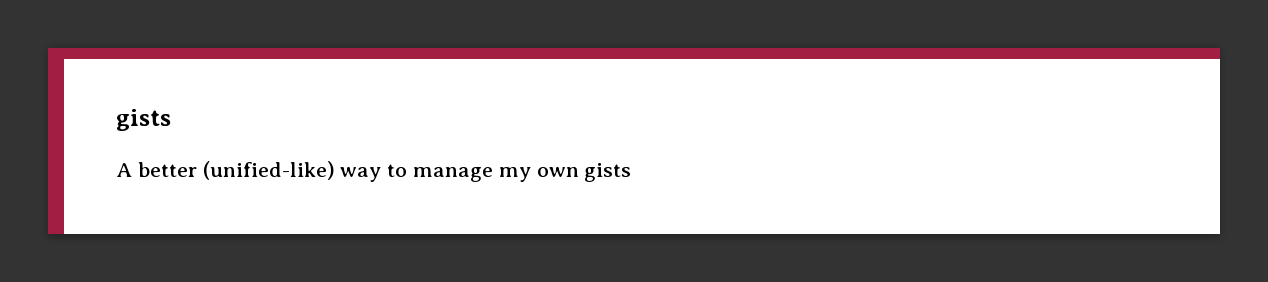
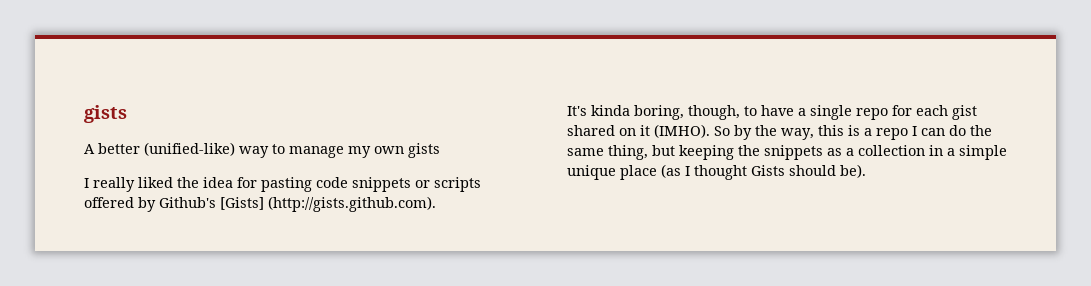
(632, 172) none -> [84,177,481,192] [84,196,436,212] [567,105,977,120] [567,124,992,140] [567,145,1007,160] [567,164,866,180] // I really liked the idea for pasting code snippets or scripts offered by Github's [Gists] (http://gists.github.com). // It's kinda boring, though, to have a single repo for each gist shared on it (IMHO). So by the way, this is a repo I can do the same thing, but keeping the snippets as a collection in a simple unique place (as I thought Gists should be).

